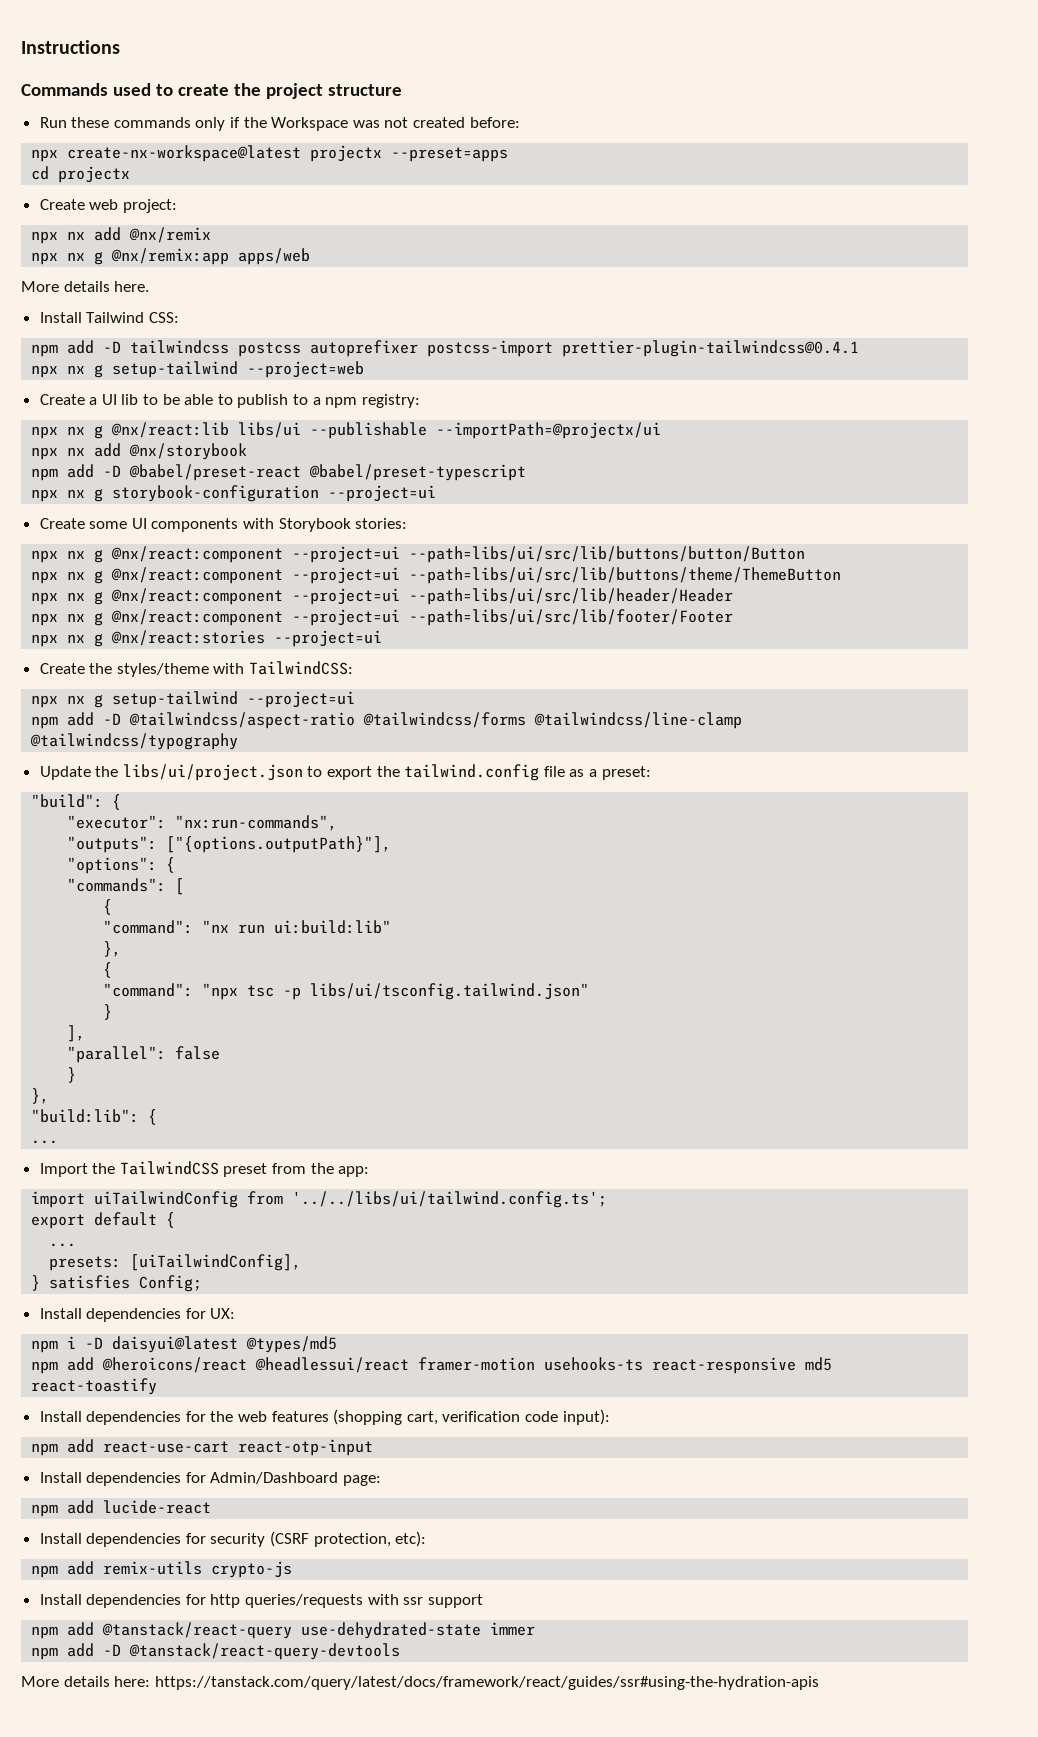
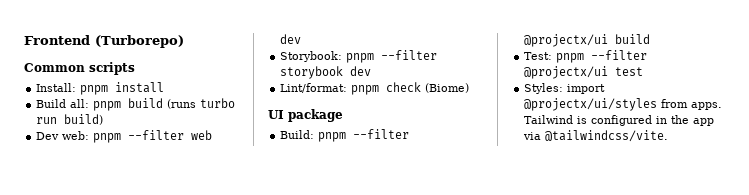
[21,40,120,54] [21,83,402,99] [39,117,520,131] [31,145,509,162] [31,166,131,183] [39,199,177,213] [31,227,212,244] [31,248,311,265] [21,281,150,292] [39,312,179,323] [31,340,860,357] [31,361,365,378] [39,394,420,408] [31,422,662,439] [31,443,248,460] [31,464,527,481] [31,485,437,502] [39,518,408,532] [31,546,806,563] [31,567,842,584] [31,588,734,605] [31,609,734,626] [31,630,383,647] [39,661,354,677] [31,691,356,708] [31,712,743,729] [30,733,239,750] [39,764,651,781] [31,794,122,810] [67,815,338,831] [67,836,392,853] [67,857,176,874] [67,878,185,895] [103,899,113,915] [103,920,392,934] [103,941,122,957] [103,962,113,978] [103,983,590,1000] [103,1004,113,1020] [67,1025,86,1042] [67,1046,221,1063] [67,1067,77,1083] [31,1088,50,1104] [31,1109,158,1125] [31,1140,59,1144] [39,1161,370,1177] [31,1191,608,1208] [31,1212,176,1229] [49,1243,77,1247] [49,1254,302,1271] [31,1275,203,1292] [39,1308,236,1322] [31,1336,338,1353] [31,1357,833,1374] [31,1378,158,1395] [39,1409,610,1425] [31,1439,374,1456] [39,1472,382,1486] [31,1500,212,1517] [39,1531,427,1547] [31,1561,293,1578] [39,1594,483,1608] [31,1622,536,1639] [31,1643,401,1660] [21,1676,819,1690] Instructions // Commands used to create the project structure // Run these commands only if the Workspace was not created before: // npx create-nx-workspace@latest projectx --preset=apps // cd projectx // Create web project: // npx nx add @nx/remix // npx nx g @nx/remix:app apps/web // More details here. // Install Tailwind CSS: // npm add -D tailwindcss postcss autoprefixer postcss-import prettier-plugin-tailwindcss@0.4.1 // npx nx g setup-tailwind --project=web // Create a UI lib to be able to publish to a npm registry: // npx nx g @nx/react:lib libs/ui --publishable --importPath=@projectx/ui // npx nx add @nx/storybook // npm add -D @babel/preset-react @babel/preset-typescript // npx nx g storybook-configuration --project=ui // Create some UI components with Storybook stories: // npx nx g @nx/react:component --project=ui --path=libs/ui/src/lib/buttons/button/Button // npx nx g @nx/react:component --project=ui --path=libs/ui/src/lib/buttons/theme/ThemeButton // npx nx g @nx/react:component --project=ui --path=libs/ui/src/lib/header/Header // npx nx g @nx/react:component --project=ui --path=libs/ui/src/lib/footer/Footer // npx nx g @nx/react:stories --project=ui // Create the styles/theme with TailwindCSS: // npx nx g setup-tailwind --project=ui // npm add -D @tailwindcss/aspect-ratio @tailwindcss/forms @tailwindcss/line-clamp @tailwindcss/typography // Update the libs/ui/project.json to export the tailwind.config file as a preset: // "build": { // "executor": "nx:run-commands", // "outputs": ["{options.outputPath}"], // "options": { // "commands": [ // { // "command": "nx run ui:build:lib" // }, // { // "command": "npx tsc -p libs/ui/tsconfig.tailwind.json" // } // ], // "parallel": false // } // }, // "build:lib": { // ... // Import the TailwindCSS preset from the app: // import uiTailwindConfig from '../../libs/ui/tailwind.config.ts'; // export default { // ... // presets: [uiTailwindConfig], // } satisfies Config; // Install dependencies for UX: // npm i -D daisyui@latest @types/md5 // npm add @heroicons/react @headlessui/react framer-motion usehooks-ts react-responsive md5 react-toastify // Install dependencies for the web features (shopping cart, verification code input): // npm add react-use-cart react-otp-input // Install dependencies for Admin/Dashboard page: // npm add lucide-react // Install dependencies for security (CSRF protection, etc): // npm add remix-utils crypto-js // Install dependencies for http queries/requests with ssr support // npm add @tanstack/react-query use-dehydrated-state immer // npm add -D @tanstack/react-query-devtools // More details here: https://tanstack.com/query/latest/docs/framework/react/guides/ssr#using-the-hydration-apis -> [24,35,184,48] [24,62,135,75] [36,82,165,95] [36,98,236,111] [36,114,104,125] [36,130,213,143] [280,34,302,44] [280,50,438,63] [280,66,372,79] [280,82,470,95] [268,109,343,122] [280,129,410,142] [524,34,651,47] [524,50,648,63] [524,66,644,79] [524,83,606,94] [524,98,723,111] [524,115,715,126] [523,130,669,142] Frontend (Turborepo) // Common scripts // Install: pnpm install // Build all: pnpm build (runs turbo run build) // Dev web: pnpm --filter web dev // Storybook: pnpm --filter storybook dev // Lint/format: pnpm check (Biome) // UI package // Build: pnpm --filter @projectx/ui build // Test: pnpm --filter @projectx/ui test // Styles: import @projectx/ui/styles from apps. Tailwind is configured in the app via @tailwindcss/vite.

